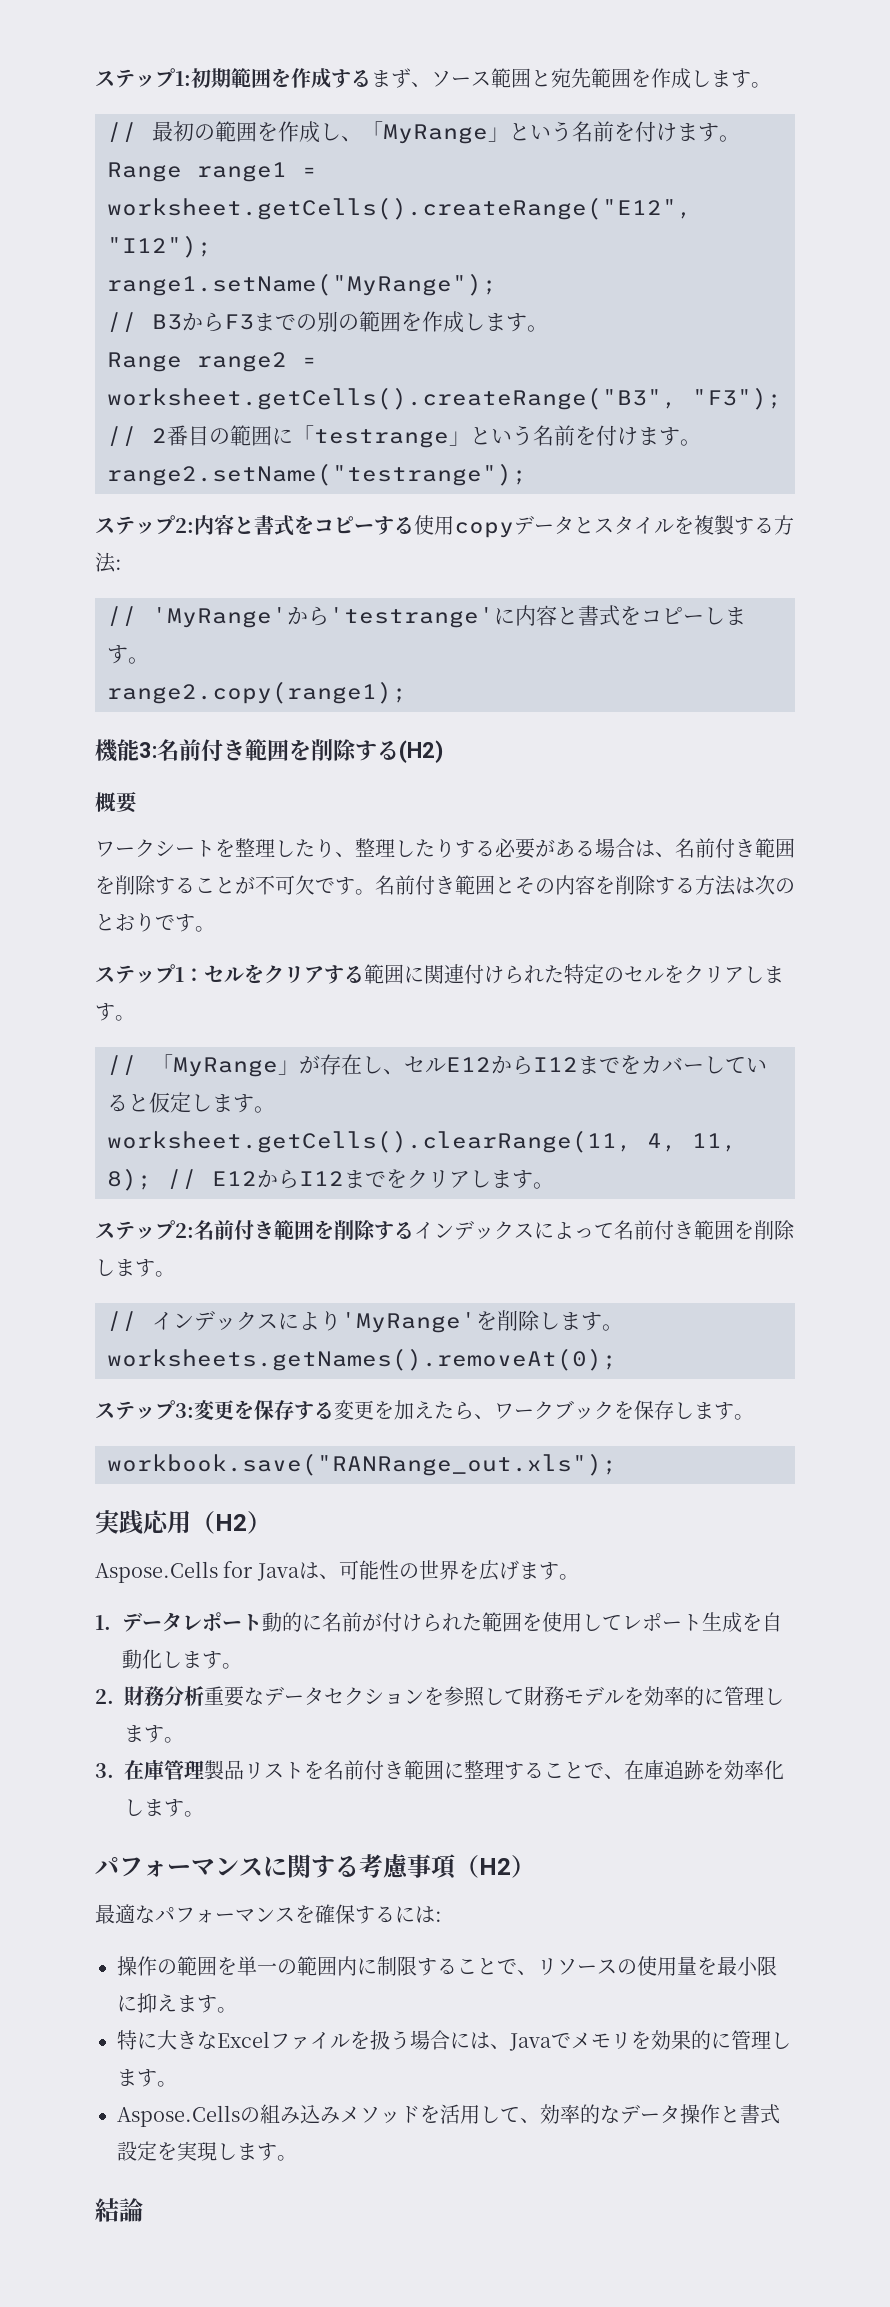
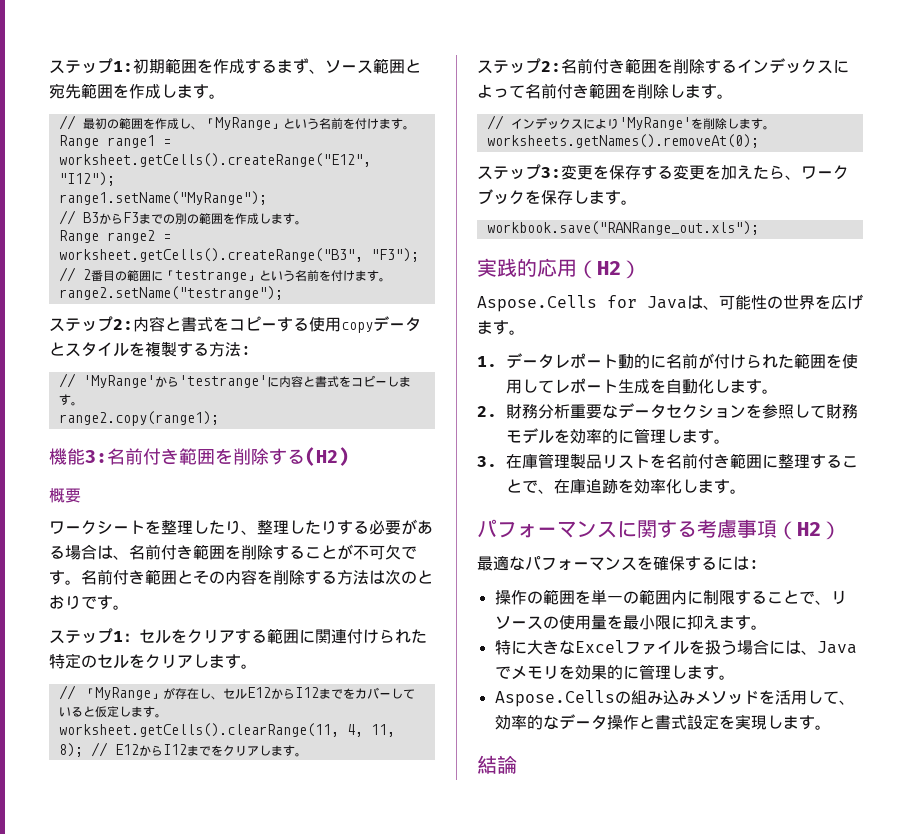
(143, 1522) none -> [517,258,537,277] 的

